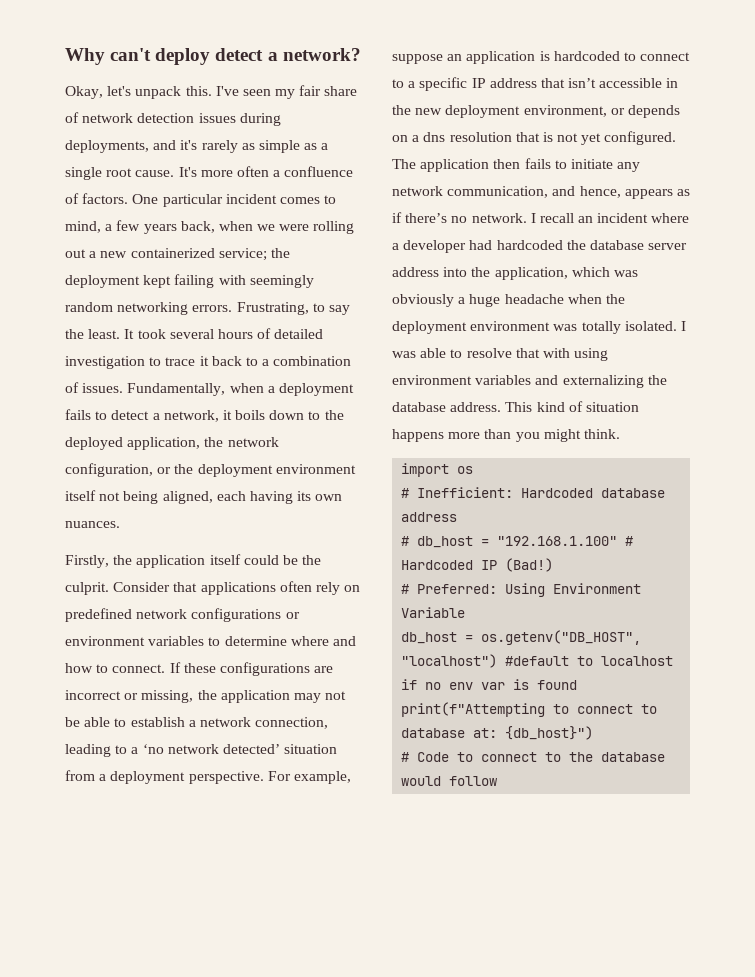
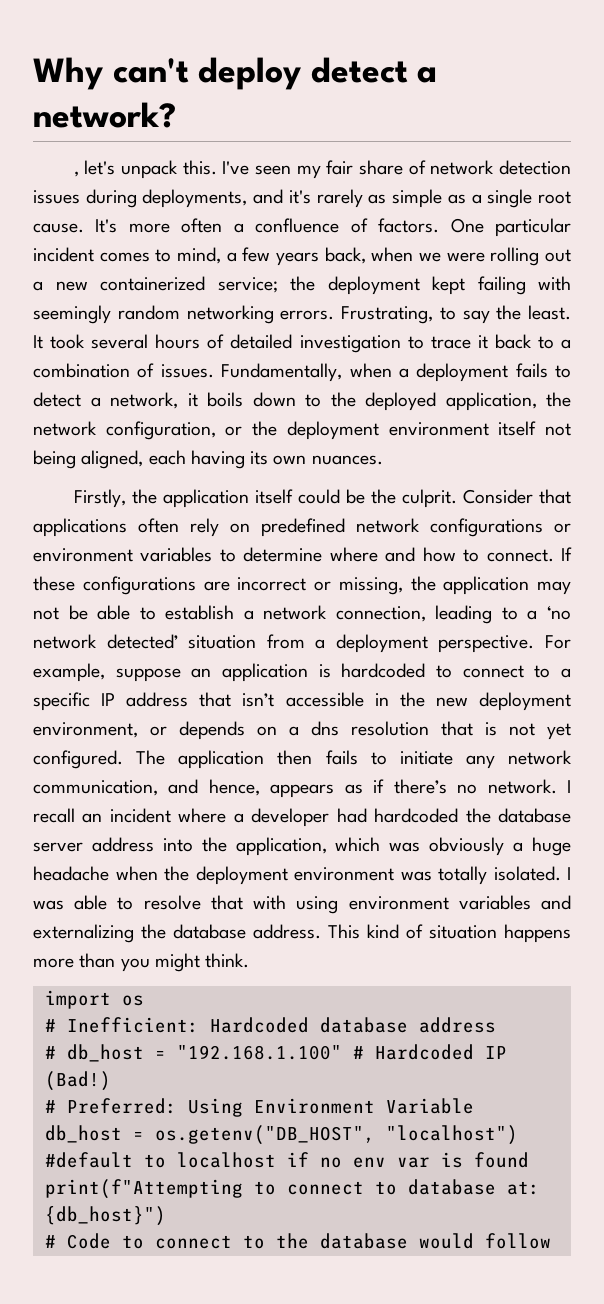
[65,86,103,99] Okay, -> [73,171,79,177] ,

